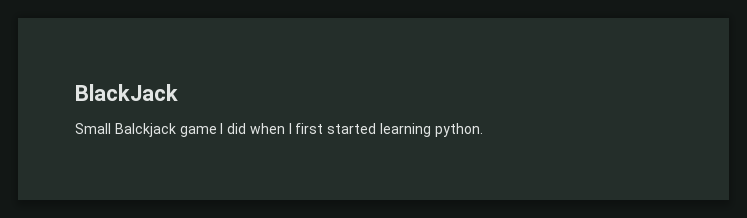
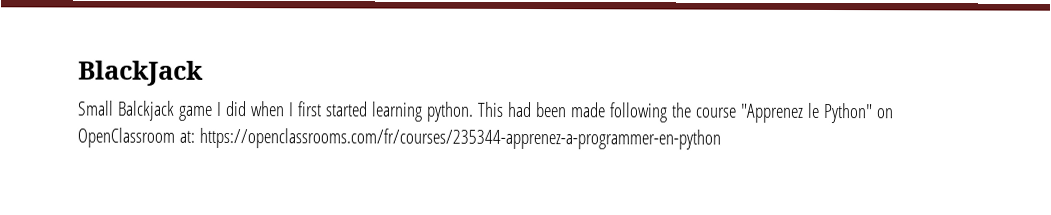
(483, 130) none -> [476,101,893,124] [77,127,721,150] This had been made following the course "Apprenez le Python" on OpenClassroom at: https://openclassrooms.com/fr/courses/235344-apprenez-a-programmer-en-python

